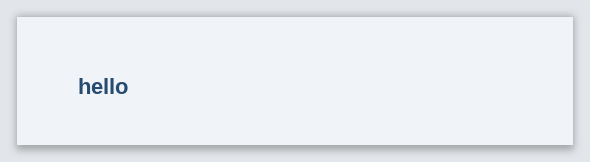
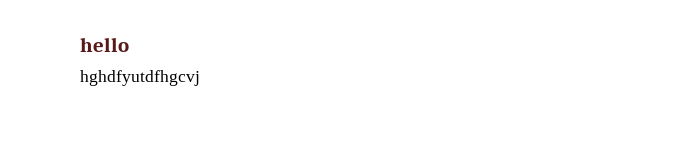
(128, 86) none -> [80,70,200,86] // hghdfyutdfhgcvj

